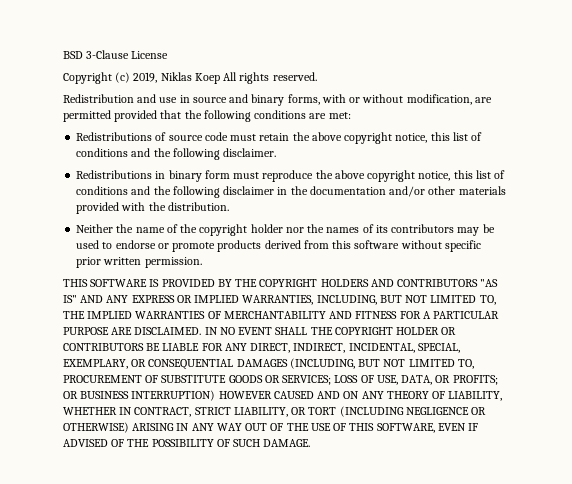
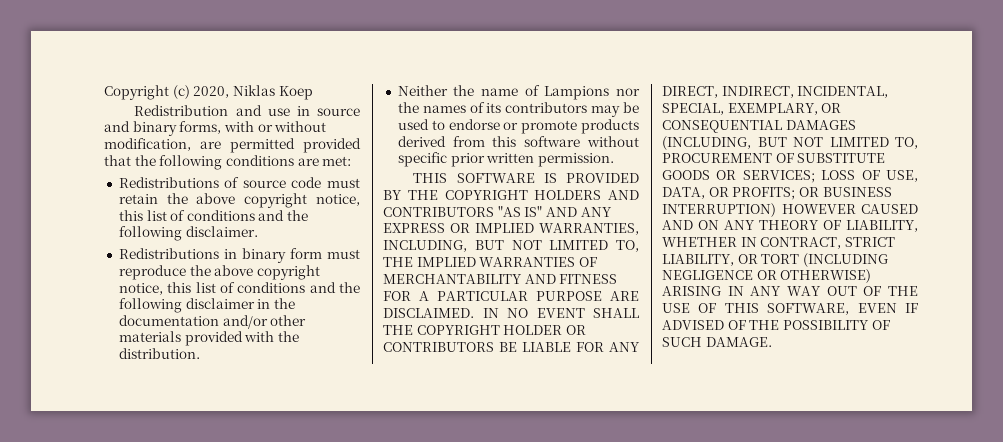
[63,50,169,59] BSD 3-Clause License // -> (104, 92) none
[133,72,158,83] 2019, -> [193,86,230,98] 2020,
[223,72,317,84] All rights reserved. -> (313, 93) none
[180,224,283,236] the copyright holder -> [544,86,610,100] Lampions

